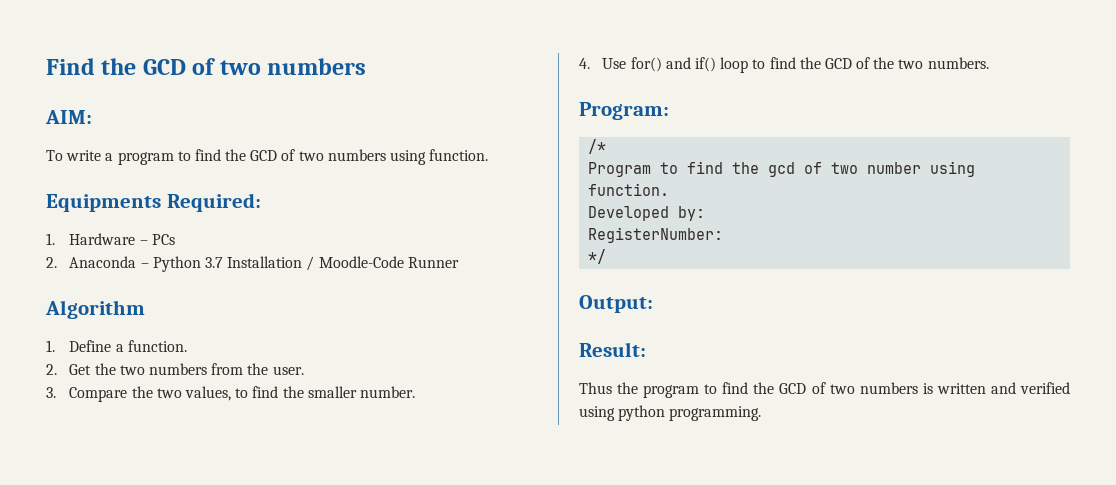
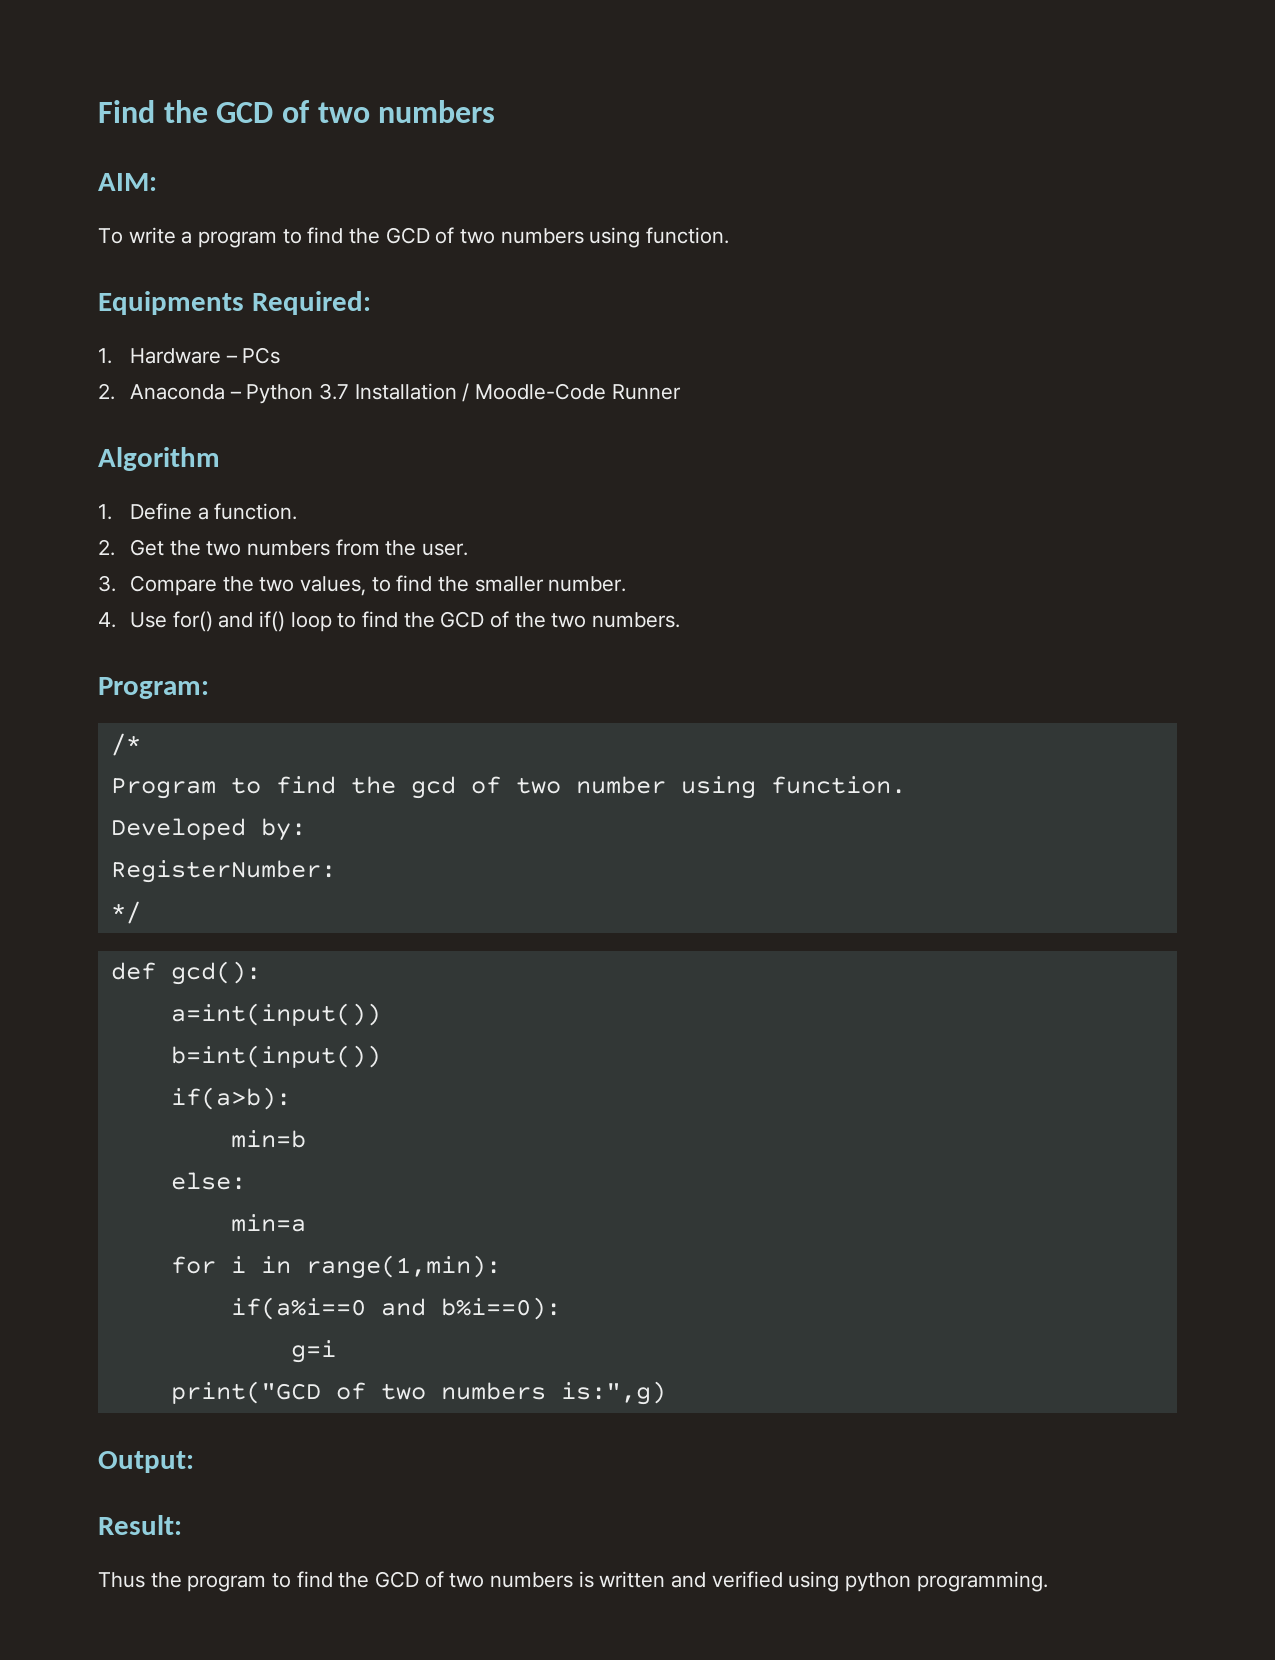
(607, 256) none -> [110,961,261,985] [170,1003,381,1026] [170,1045,381,1068] [170,1087,291,1110] [230,1130,306,1148] [170,1172,246,1190] [230,1214,306,1232] [170,1255,501,1279] [230,1297,561,1320] [290,1340,336,1363] [170,1381,666,1405] // def gcd(): // a=int(input()) // b=int(input()) // if(a>b): // min=b // else: // min=a // for i in range(1,min): // if(a%i==0 and b%i==0): // g=i // print("GCD of two numbers is:",g)

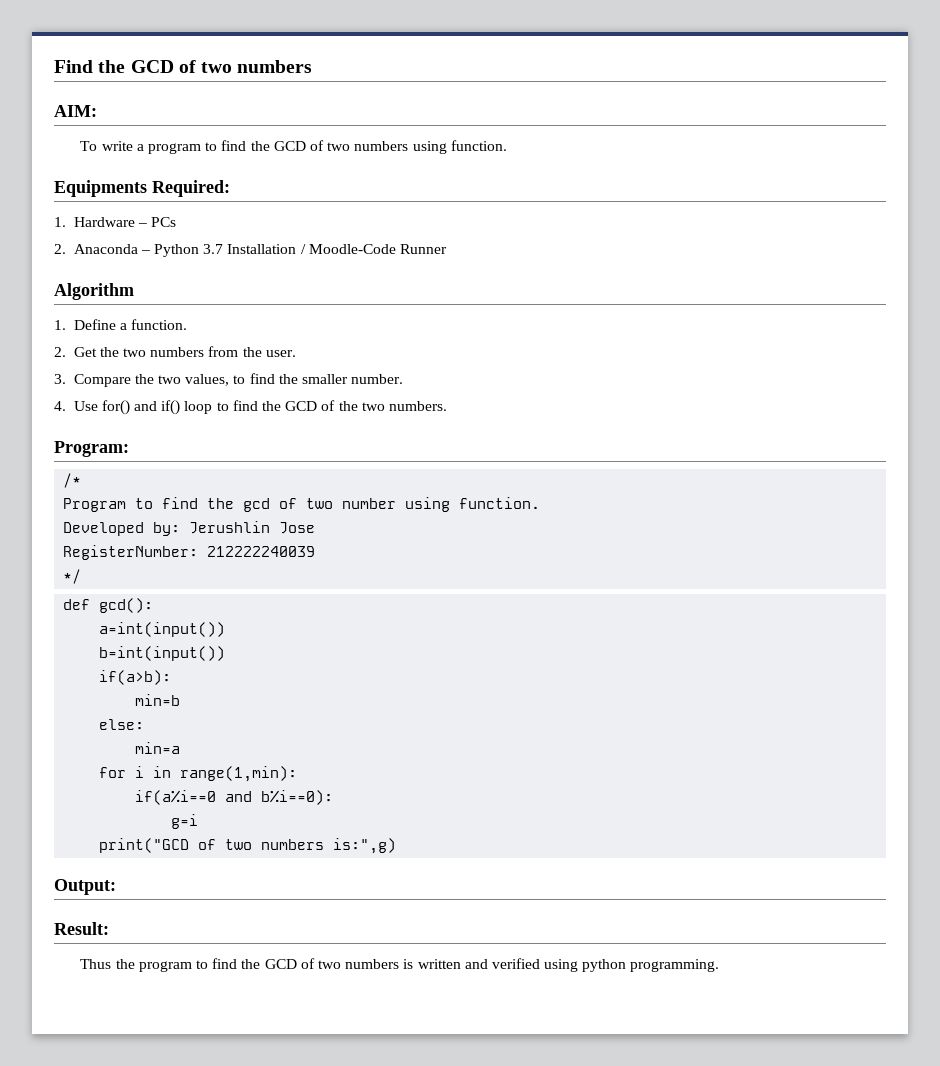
(306, 829) none -> [189,521,316,534] Jerushlin Jose
(336, 871) none -> [207,546,316,557] 212222240039

